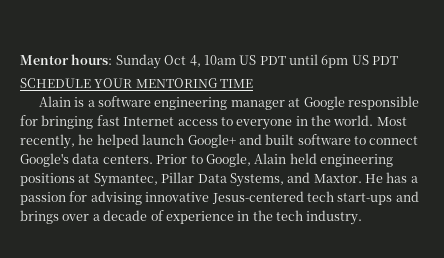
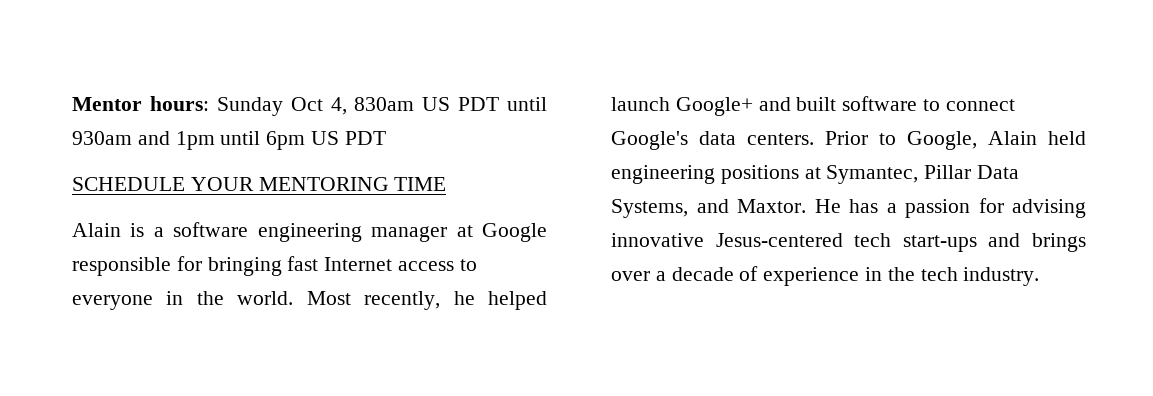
[203,55,236,65] 10am -> [354,97,415,111] 830am
(318, 59) none -> [72,131,261,150] 930am and 1pm until

